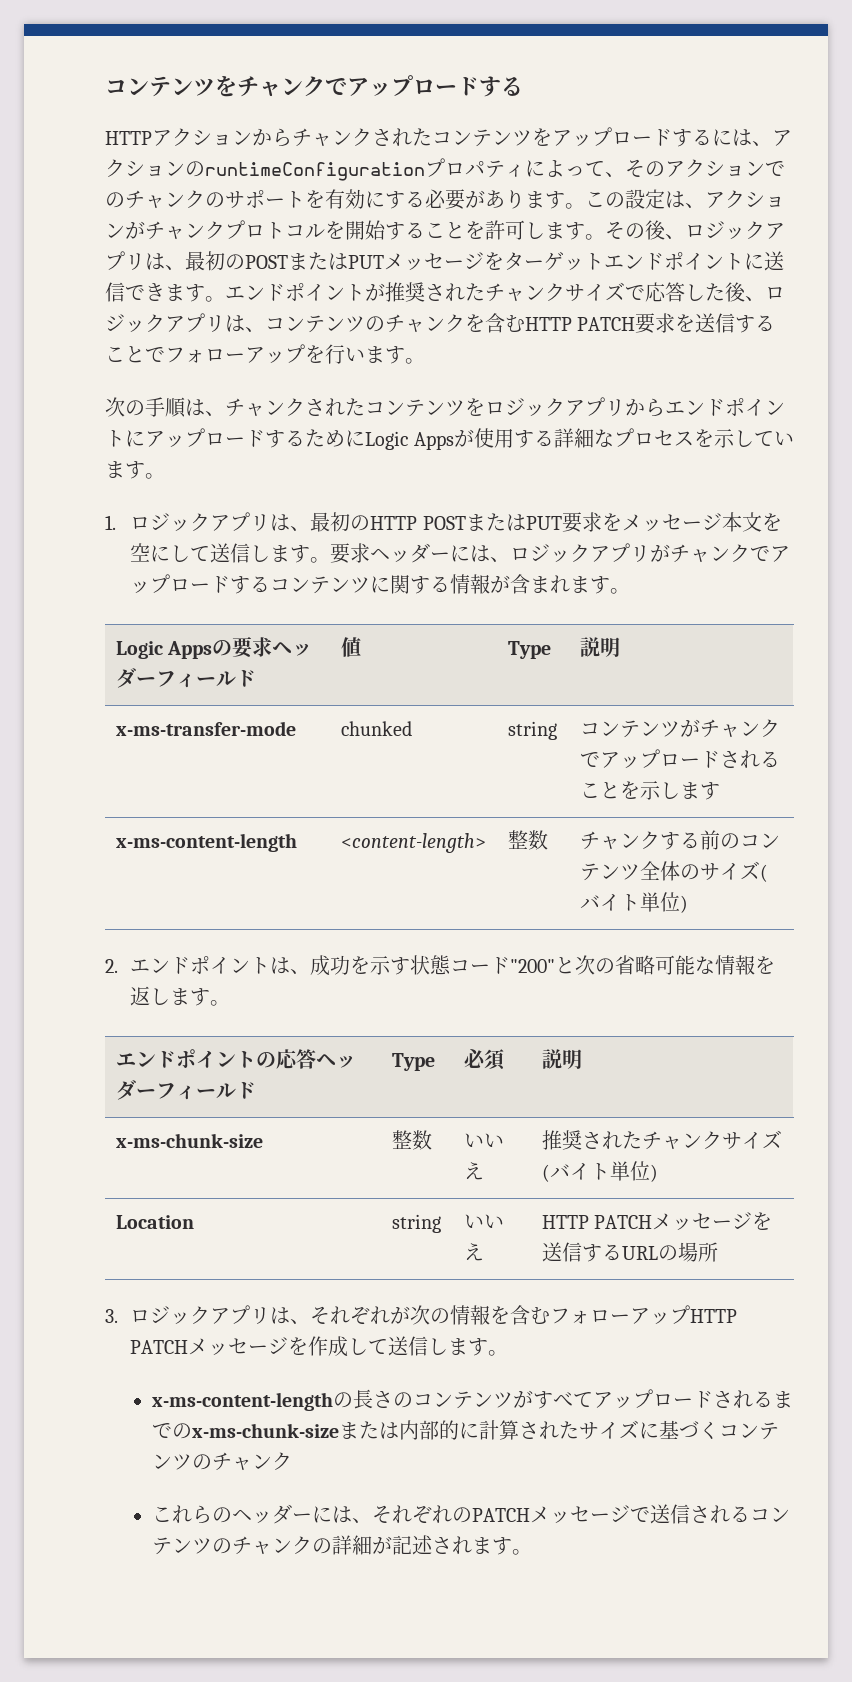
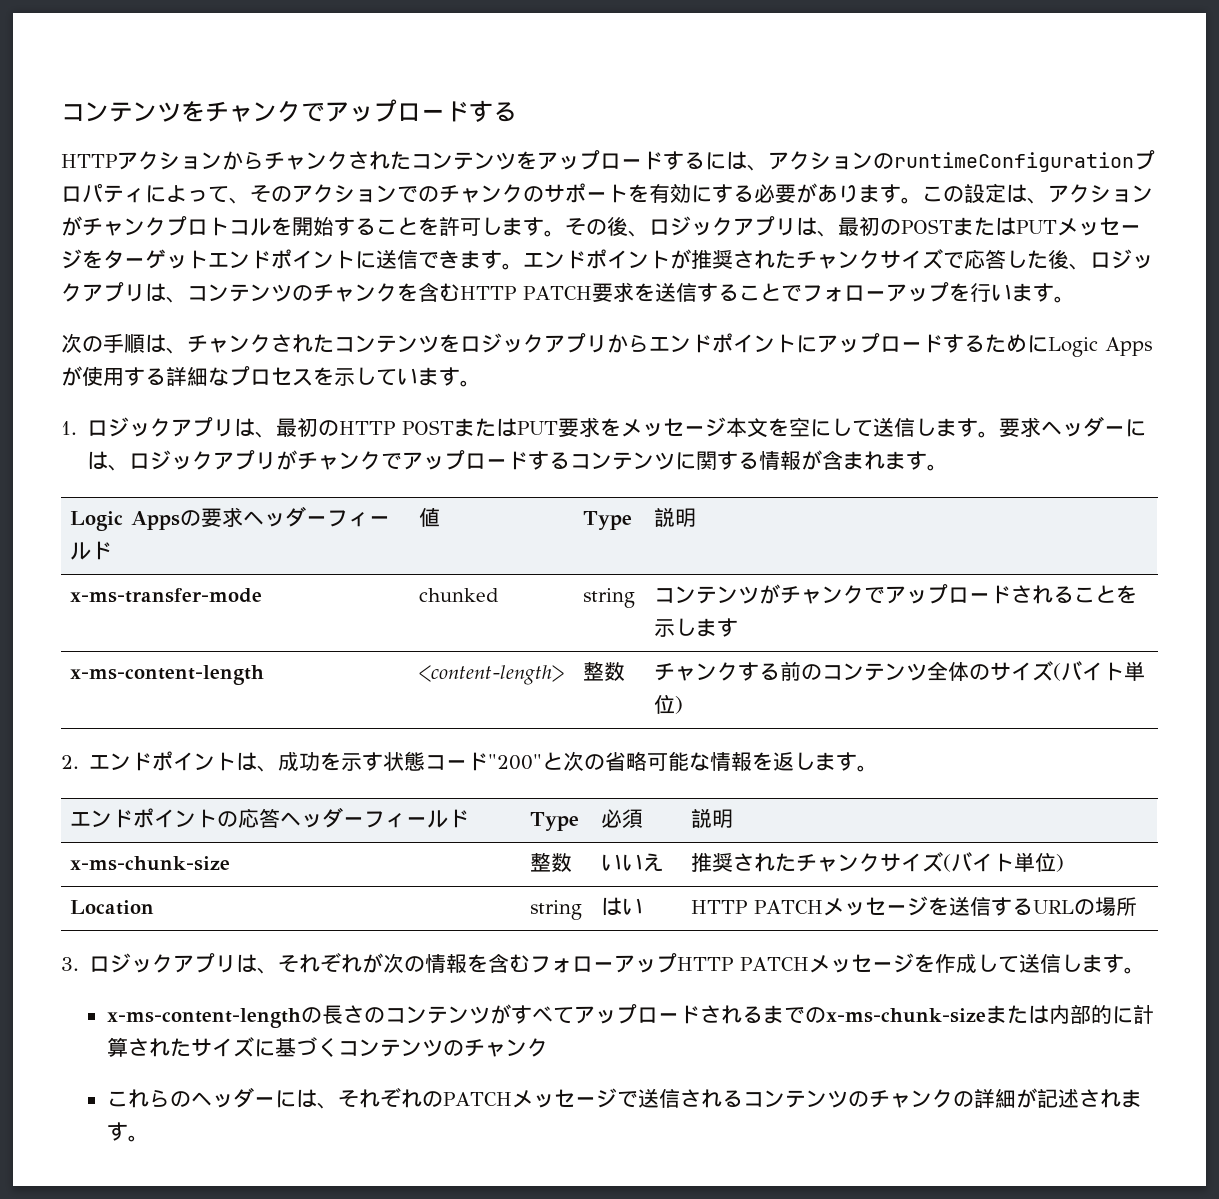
[463,1214,504,1229] [463,1243,484,1261] いいえ -> [600,897,643,916] はい

